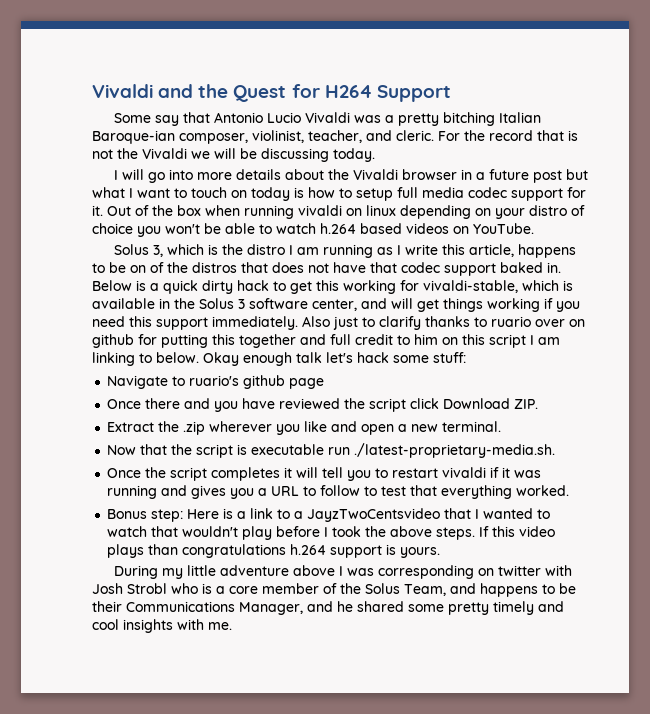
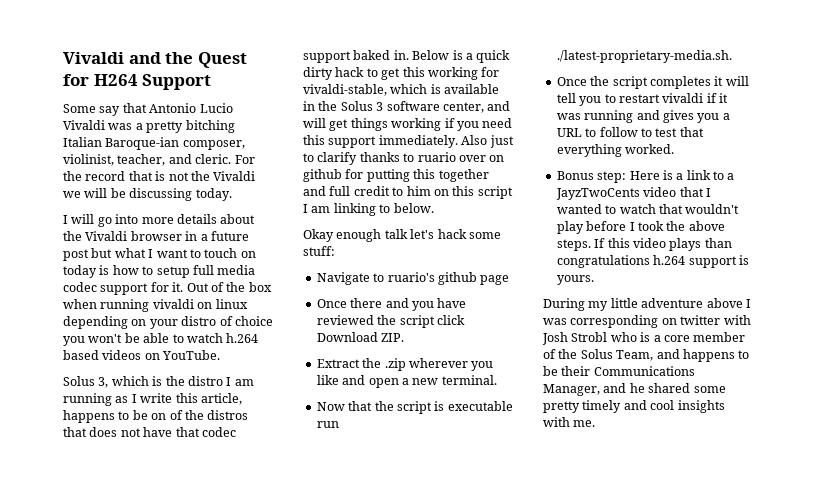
(199, 357) none -> (434, 208) //
[307,508,441,522] JayzTwoCentsvideo -> [555,187,677,200] JayzTwoCents video

